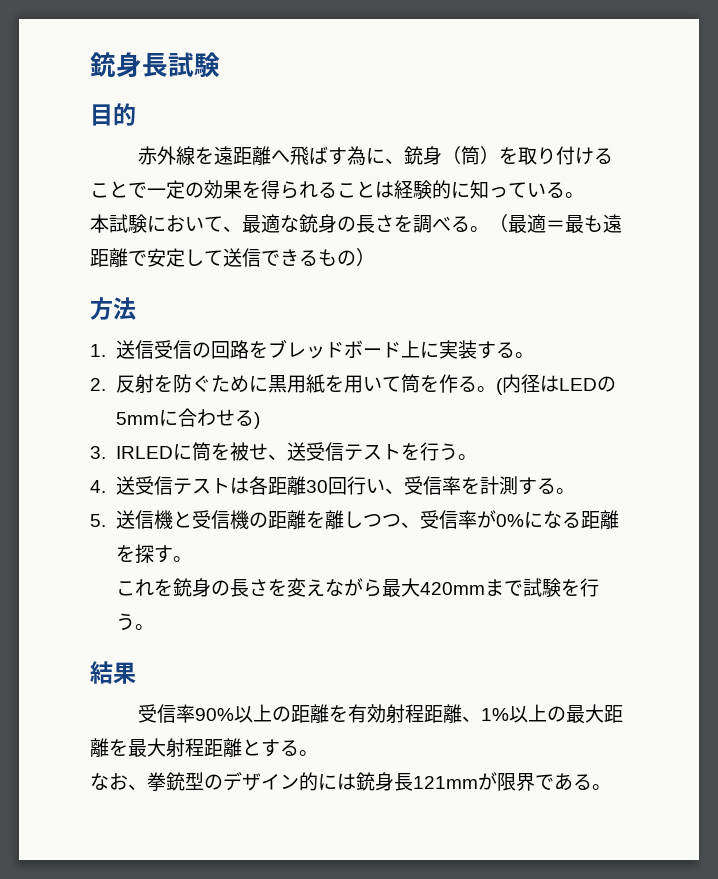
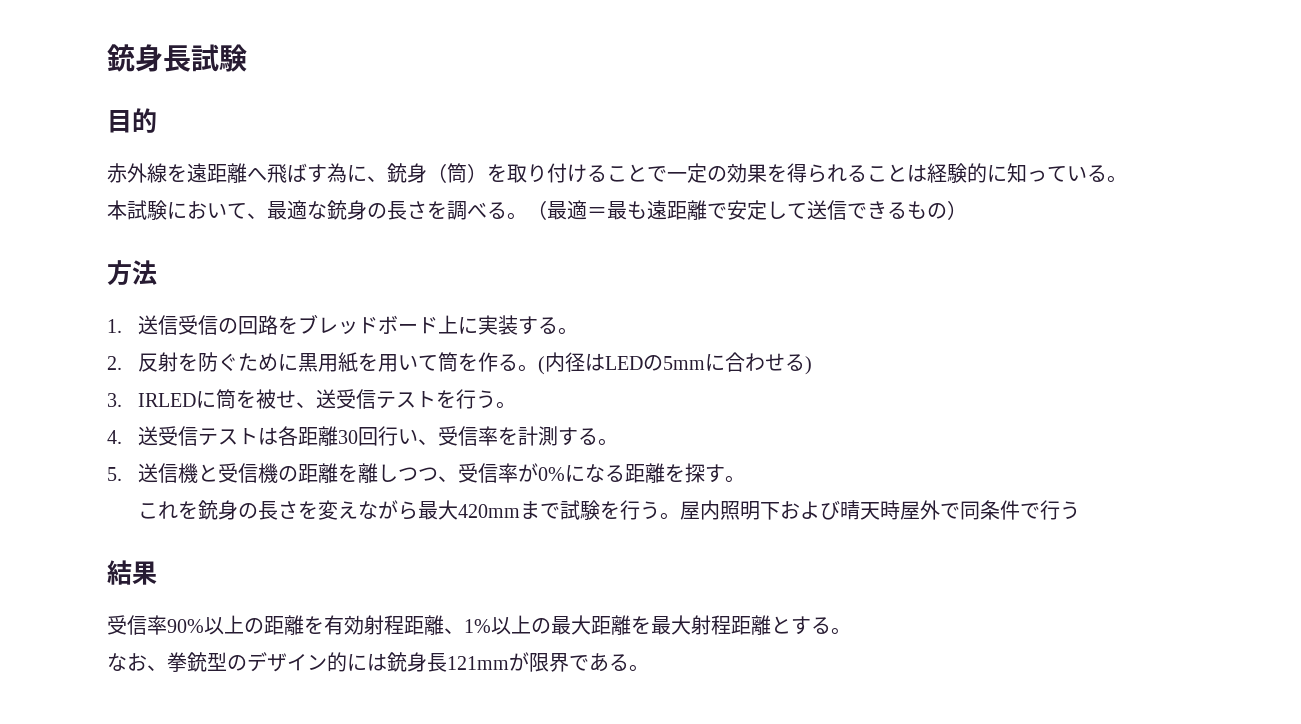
(155, 627) none -> [679,500,1080,520] 屋内照明下および晴天時屋外で同条件で行う

